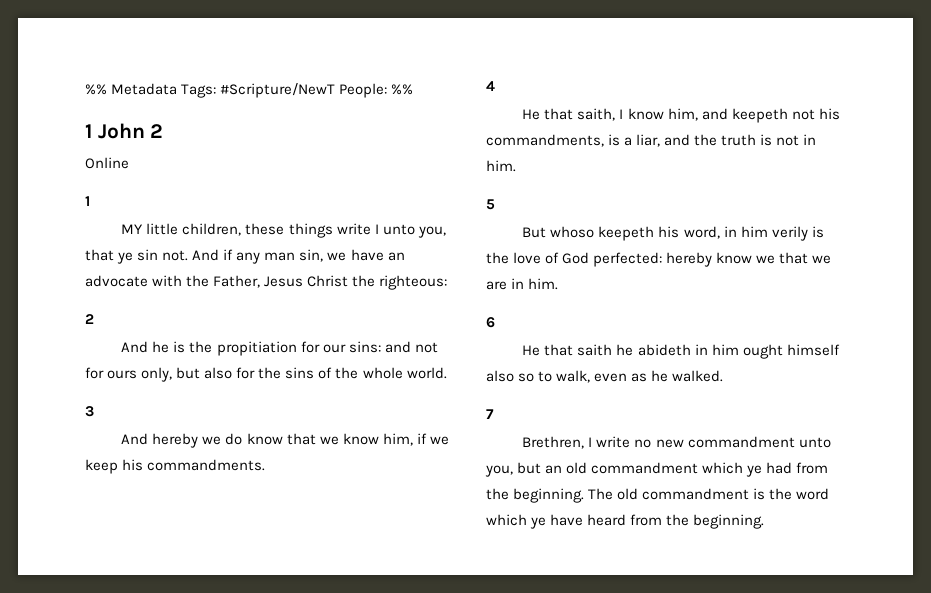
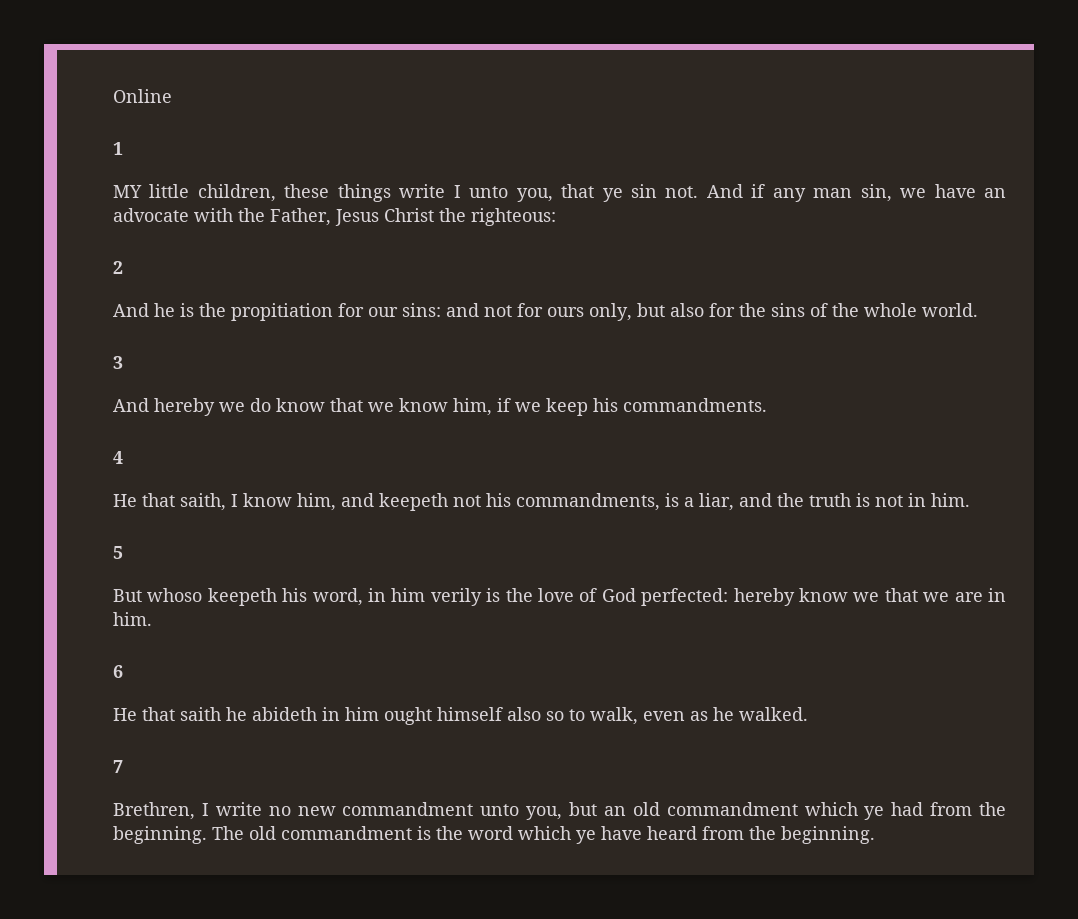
[85,83,414,98] [85,123,164,139] %% Metadata Tags: #Scripture/NewT People: %% // 1 John 2 // -> (113, 96) none

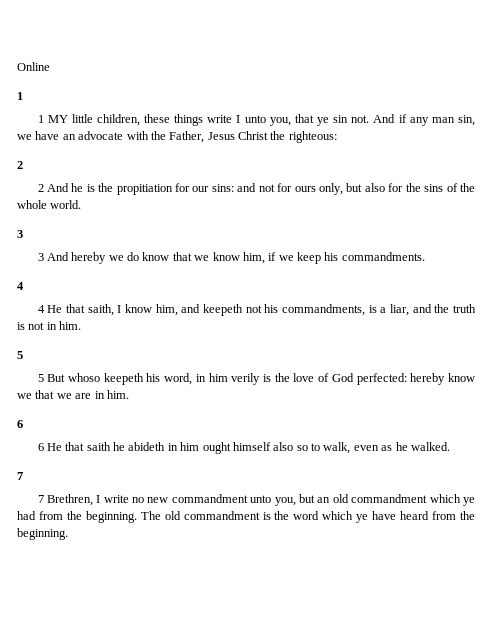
(123, 148) none -> [37,115,44,123] 1
(123, 267) none -> [37,184,44,192] 2
(123, 362) none -> [37,253,44,261] 3
(123, 457) none -> [37,305,45,313] 4
(123, 552) none -> [37,374,44,382] 5
(123, 671) none -> [37,443,44,451] 6
(123, 766) none -> [37,495,44,503] 7

